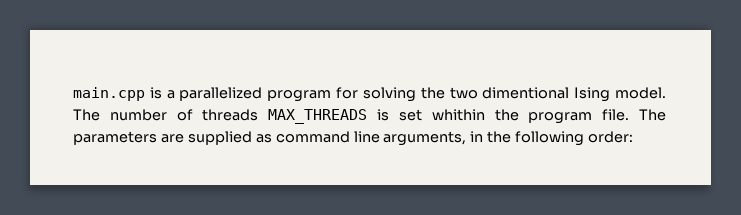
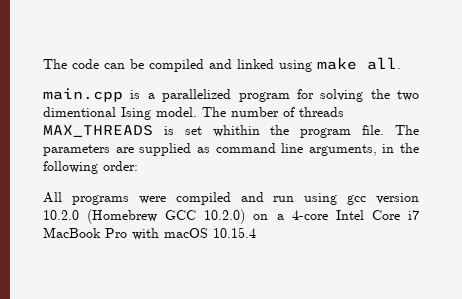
(73, 94) none -> [43,57,401,72] The code can be compiled and linked using make all. //
(634, 137) none -> [43,192,419,205] [43,209,419,224] [43,227,256,240] // All programs were compiled and run using gcc version 10.2.0 (Homebrew GCC 10.2.0) on a 4-core Intel Core i7 MacBook Pro with macOS 10.15.4

